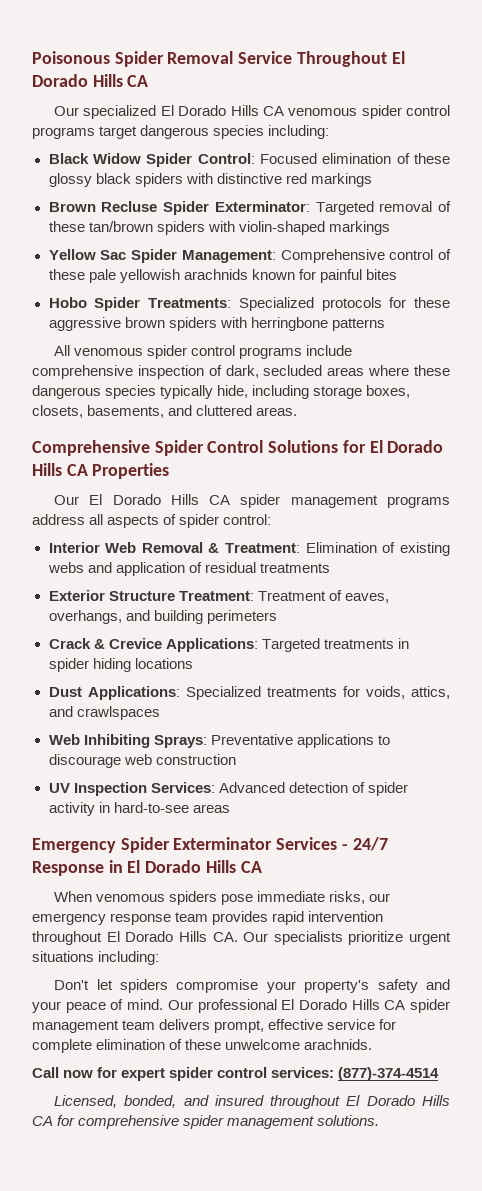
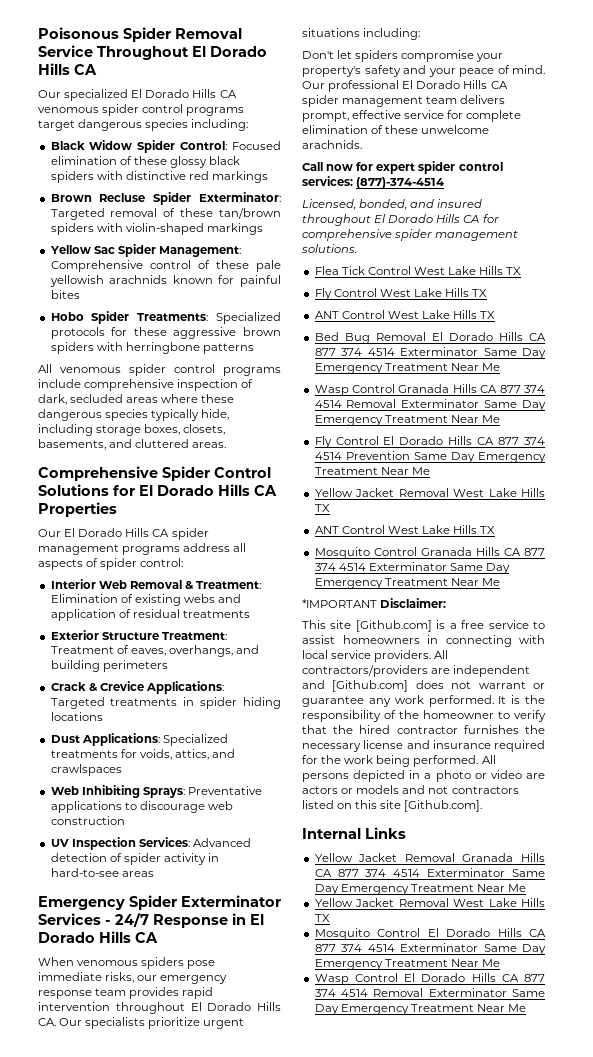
(380, 1120) none -> [314,266,522,275] [314,288,488,300] [314,310,496,319] [314,332,546,344] [314,347,546,359] [314,363,500,374] [314,384,545,396] [314,399,546,411] [314,415,500,426] [314,436,545,448] [314,451,546,463] [314,467,430,475] [314,488,545,497] [314,504,330,512] [314,525,496,534] [314,547,545,559] [314,562,511,574] [314,578,500,589] [302,598,447,608] [302,620,545,632] [302,635,545,647] [302,650,449,662] [302,665,531,677] [302,680,545,692] [302,695,545,707] [302,710,546,722] [302,725,545,734] [302,740,545,752] [302,755,496,767] [302,770,545,782] [302,785,519,794] [302,800,483,812] [302,827,406,839] [314,853,545,862] [314,868,545,877] [314,884,527,895] [314,898,545,907] [314,914,330,922] [314,928,546,940] [314,943,546,955] [314,959,500,970] [314,973,545,985] [314,988,545,997] [314,1004,527,1015] // Flea Tick Control West Lake Hills TX // Fly Control West Lake Hills TX // ANT Control West Lake Hills TX // Bed Bug Removal El Dorado Hills CA 877 374 4514 Exterminator Same Day Emergency Treatment Near Me // Wasp Control Granada Hills CA 877 374 4514 Removal Exterminator Same Day Emergency Treatment Near Me // Fly Control El Dorado Hills CA 877 374 4514 Prevention Same Day Emergency Treatment Near Me // Yellow Jacket Removal West Lake Hills TX // ANT Control West Lake Hills TX // Mosquito Control Granada Hills CA 877 374 4514 Exterminator Same Day Emergency Treatment Near Me // *IMPORTANT Disclaimer: // This site [Github.com] is a free service to assist homeowners in connecting with local service providers. All contractors/providers are independent and [Github.com] does not warrant or guarantee any work performed. It is the responsibility of the homeowner to verify that the hired contractor furnishes the necessary license and insurance required for the work being performed. All persons depicted in a photo or video are actors or models and not contractors listed on this site [Github.com]. // Internal Links // Yellow Jacket Removal Granada Hills CA 877 374 4514 Exterminator Same Day Emergency Treatment Near Me // Yellow Jacket Removal West Lake Hills TX // Mosquito Control El Dorado Hills CA 877 374 4514 Exterminator Same Day Emergency Treatment Near Me // Wasp Control El Dorado Hills CA 877 374 4514 Removal Exterminator Same Day Emergency Treatment Near Me

